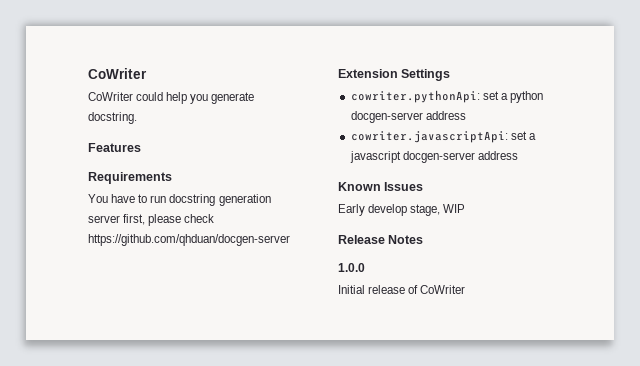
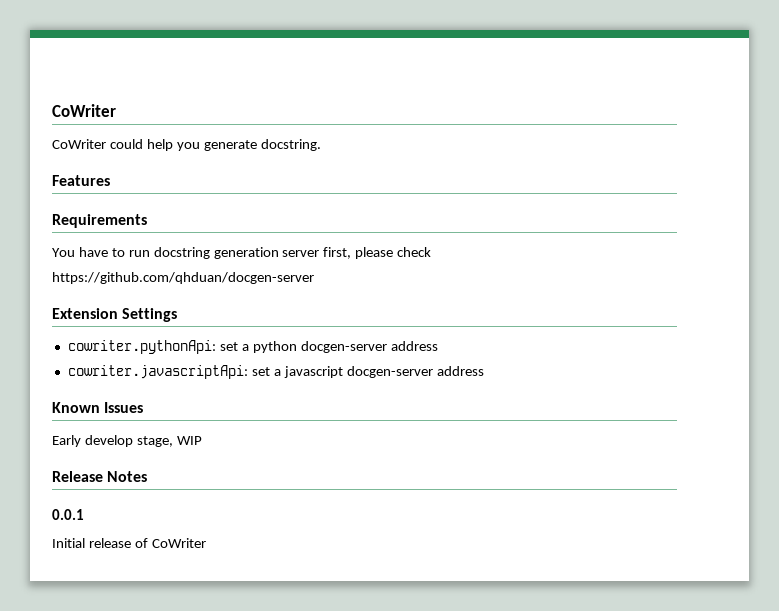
[338,263,365,272] 1.0.0 -> [52,509,84,520] 0.0.1

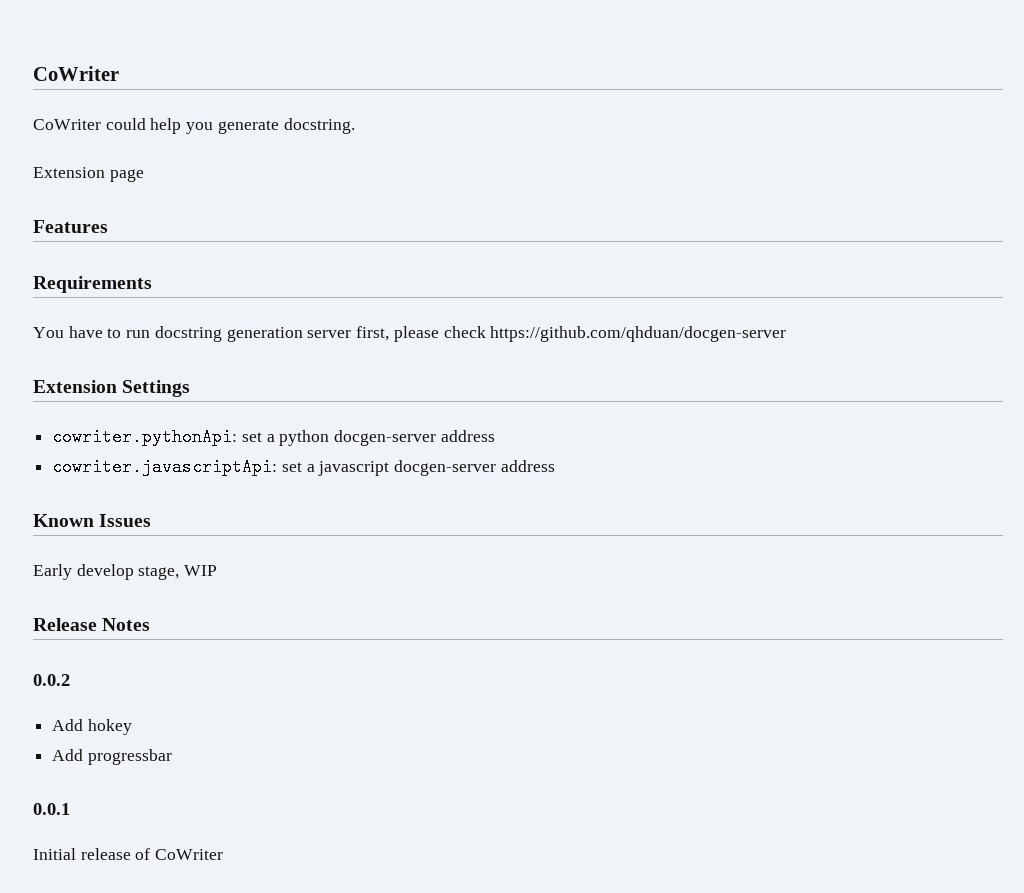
(321, 145) none -> [33,167,144,182] // Extension page
(148, 476) none -> [33,674,70,686] [52,719,132,735] [52,749,172,765] // 0.0.2 // Add hokey // Add progressbar

